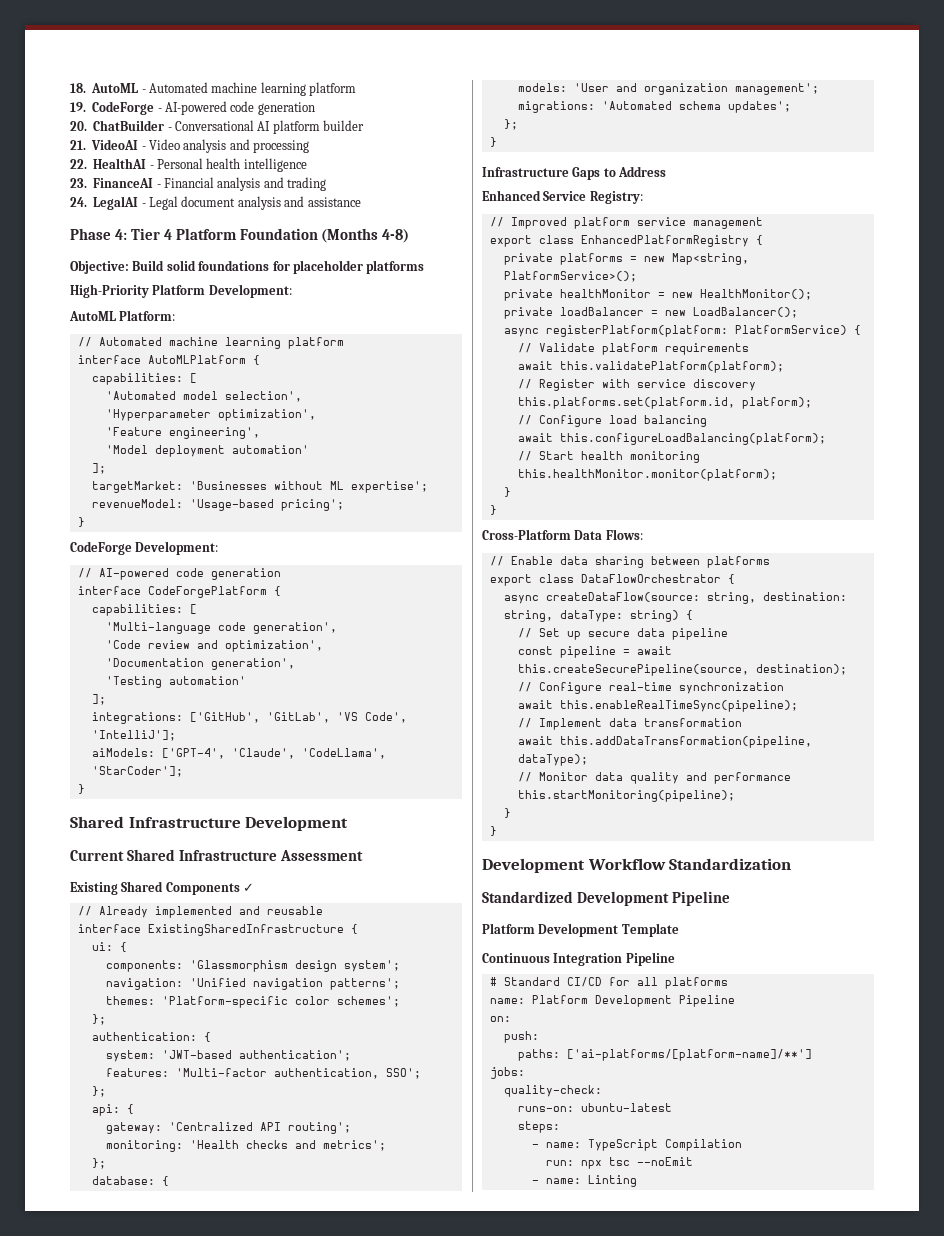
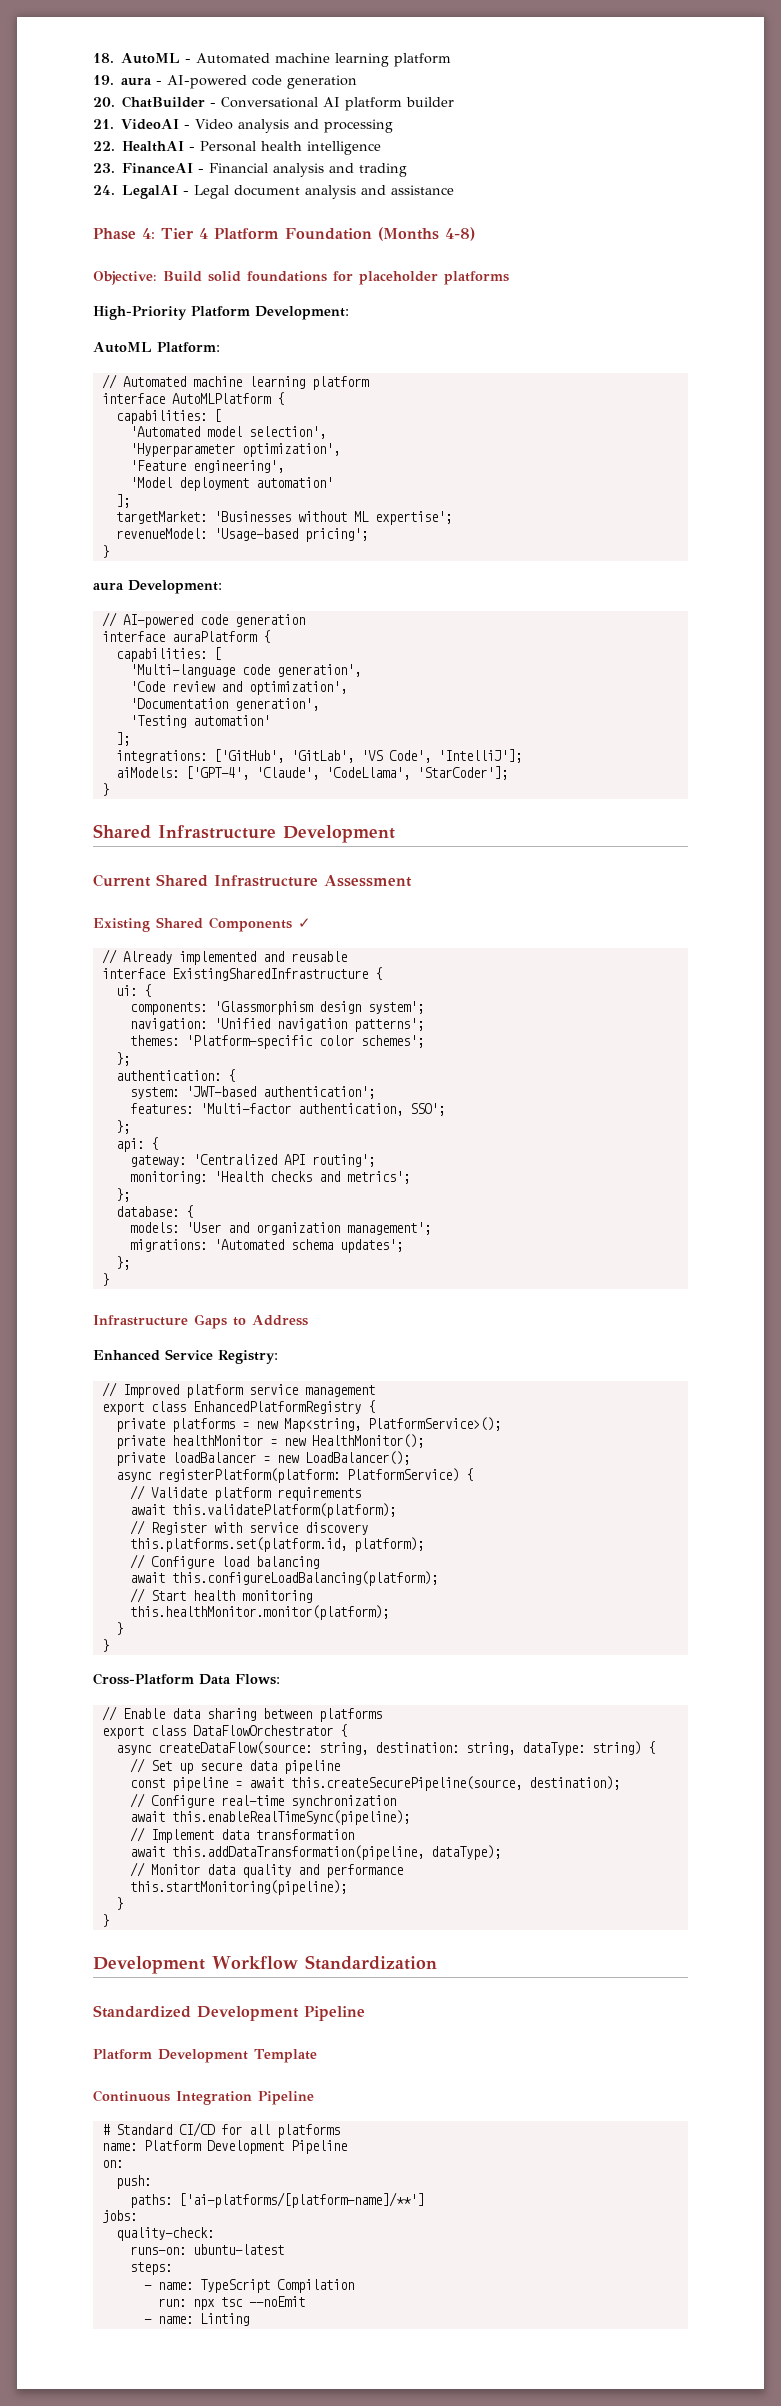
[92,101,155,115] CodeForge -> [121,78,153,86] aura
[70,541,132,555] CodeForge -> [93,583,124,591] aura
[147,586,267,598] CodeForgePlatform -> [171,631,257,642] auraPlatform

